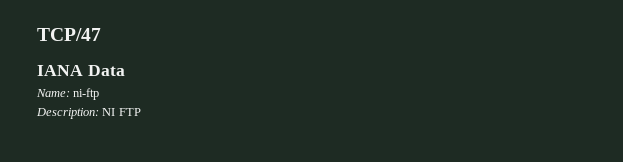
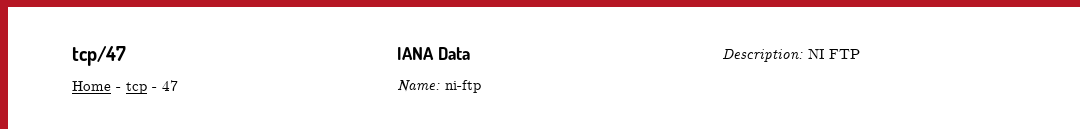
[37,28,101,41] TCP/47 -> [72,46,126,66] [72,80,178,94] tcp/47 // Home - tcp - 47

